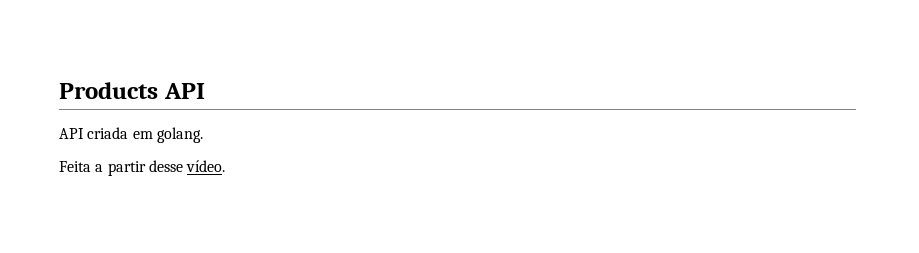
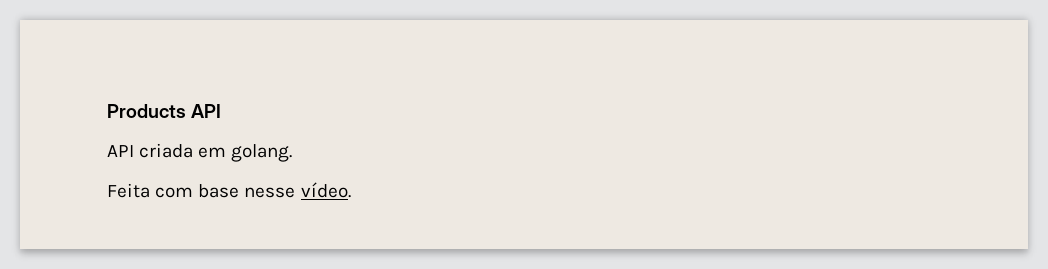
[95,160,183,176] a partir desse -> [155,184,296,198] com base nesse

